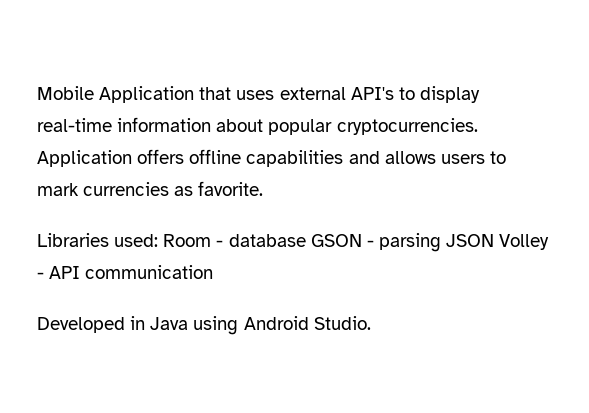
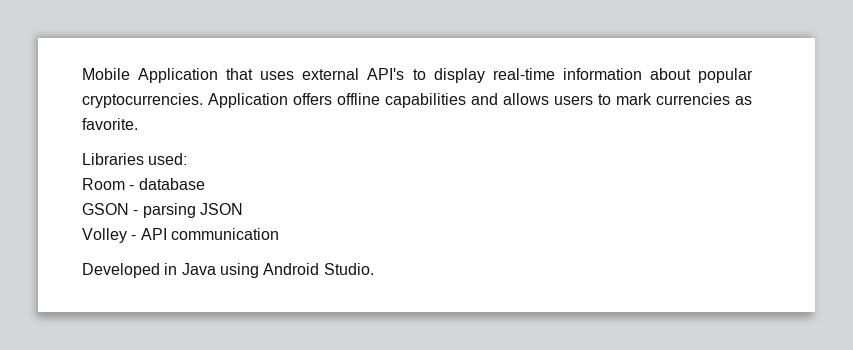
(159, 240) none -> (188, 159) //
(306, 240) none -> (205, 184) //
(495, 240) none -> (243, 209) //

